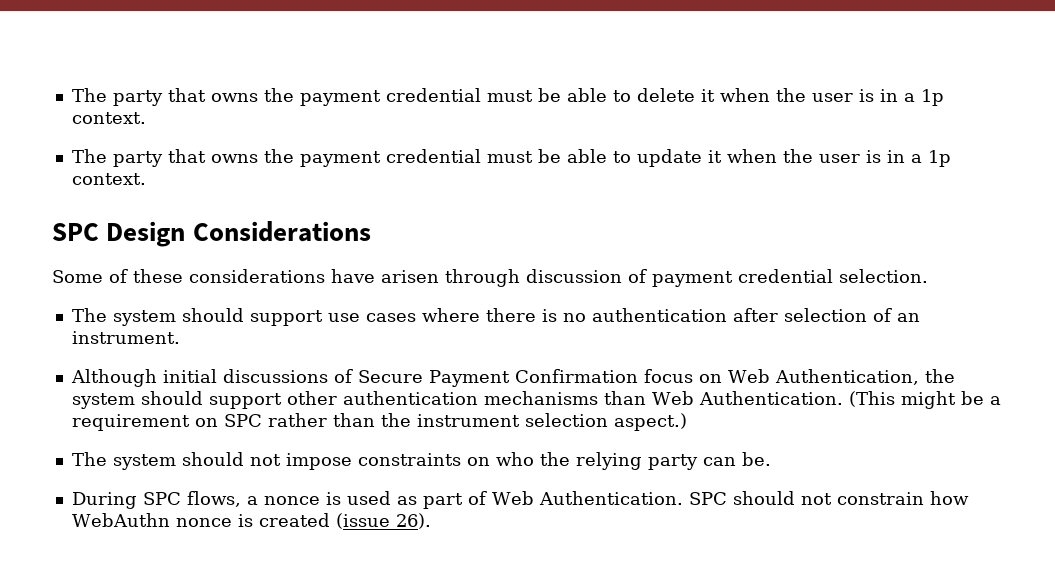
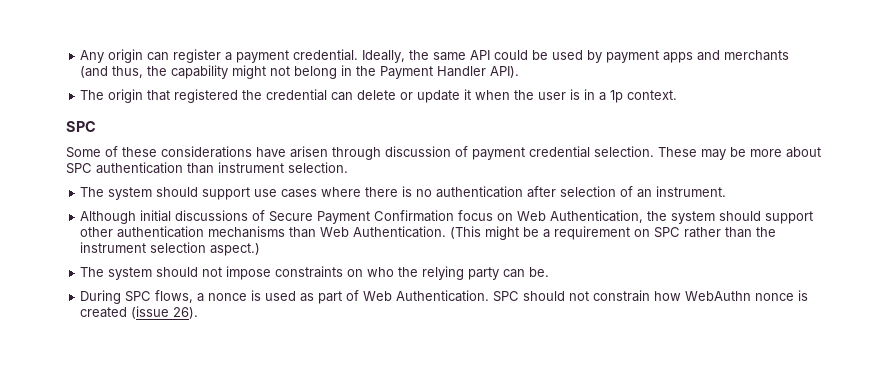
[71,88,944,106] [71,112,146,124] [71,149,631,167] The party that owns the payment credential must be able to delete it when the user is in a 1p context. // The party that owns the payment credential must be able to -> [80,49,790,63] [80,65,520,79] [80,89,414,103] Any origin can register a payment credential. Ideally, the same API could be used by payment apps and merchants (and thus, the capability might not belong in the Payment Handler API). // The origin that registered the credential can delete or
[106,221,371,247] Design Considerations -> (96, 126) none
(928, 276) none -> [658,147,821,160] [66,162,348,174] These may be more about SPC authentication than instrument selection.

